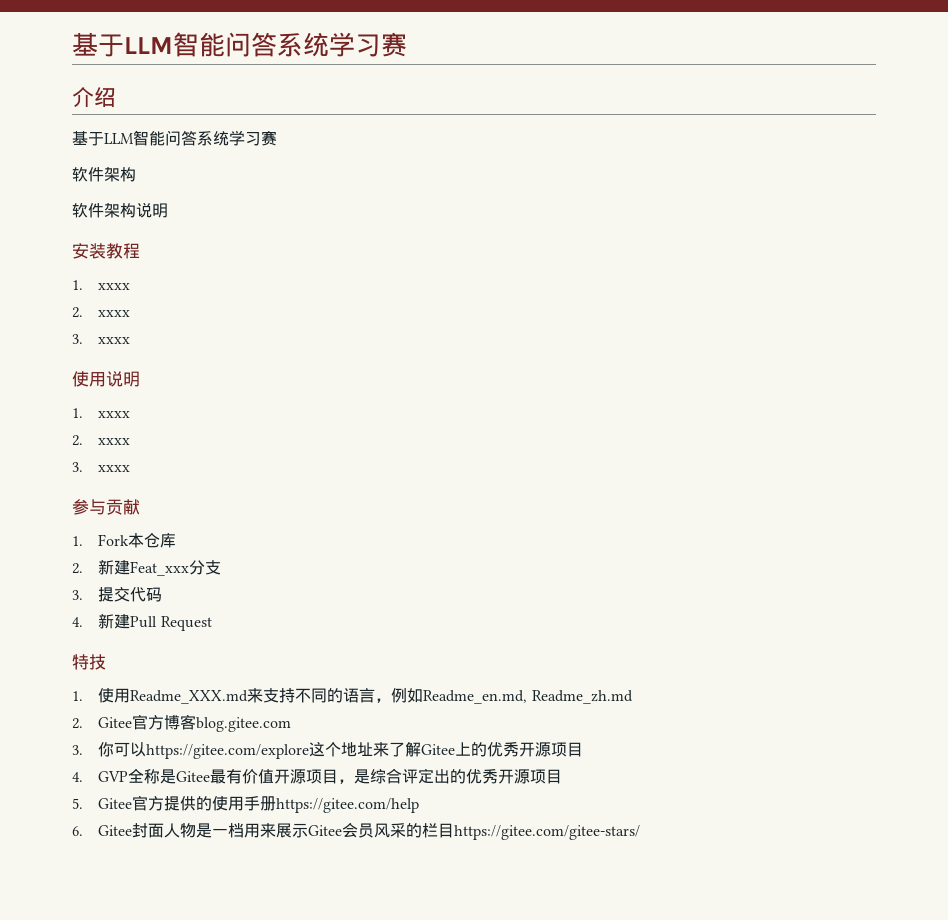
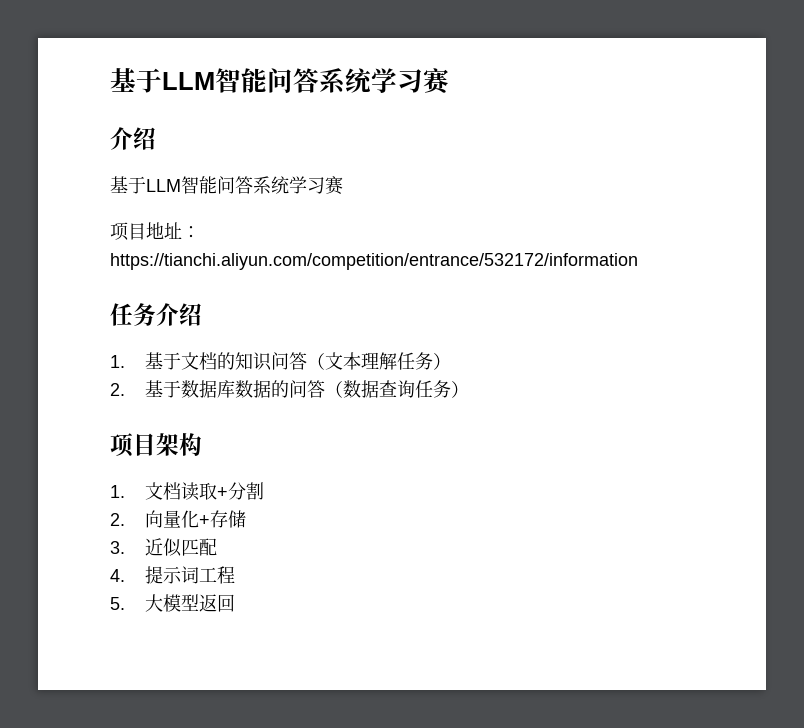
[72,166,136,182] [72,202,168,218] [72,243,140,259] [72,280,131,290] [72,307,131,318] [72,334,131,344] [72,371,140,387] [72,408,131,418] [72,435,131,446] [72,462,131,472] [72,499,140,515] [72,533,177,548] [72,559,222,576] [72,587,163,602] [72,613,212,631] [72,654,106,670] [72,688,633,704] [72,714,292,732] [72,742,584,759] [72,768,563,784] [72,795,420,813] [72,822,641,840] 软件架构 // 软件架构说明 // 安装教程 // 1. xxxx // 2. xxxx // 3. xxxx // 使用说明 // 1. xxxx // 2. xxxx // 3. xxxx // 参与贡献 // 1. Fork本仓库 // 2.新建Feat_xxx分支 // 3.提交代码 // 4.新建Pull Request // 特技 // 1.使用Readme_XXX.md来支持不同的语言，例如Readme_en.md, Readme_zh.md // 2. Gitee官方博客blog.gitee.com // 3.你可以https://gitee.com/explore这个地址来了解Gitee上的优秀开源项目 // 4. GVP全称是Gitee最有价值开源项目，是综合评定出的优秀开源项目 // 5. Gitee官方提供的使用手册https://gitee.com/help // 6. Gitee封面人物是一档用来展示Gitee会员风采的栏目https://gitee.com/gitee-stars/ -> [110,222,200,241] [110,253,638,270] [110,303,202,326] [110,352,451,371] [110,380,469,398] [110,433,202,457] [110,482,264,501] [110,510,246,528] [110,538,217,557] [110,566,235,584] [110,594,235,612] 项目地址：https://tianchi.aliyun.com/competition/entrance/532172/information // 任务介绍 // 1.基于文档的知识问答（文本理解任务） // 2.基于数据库数据的问答（数据查询任务） // 项目架构 // 1.文档读取+分割 // 2.向量化+存储 // 3.近似匹配 // 4.提示词工程 // 5.大模型返回

